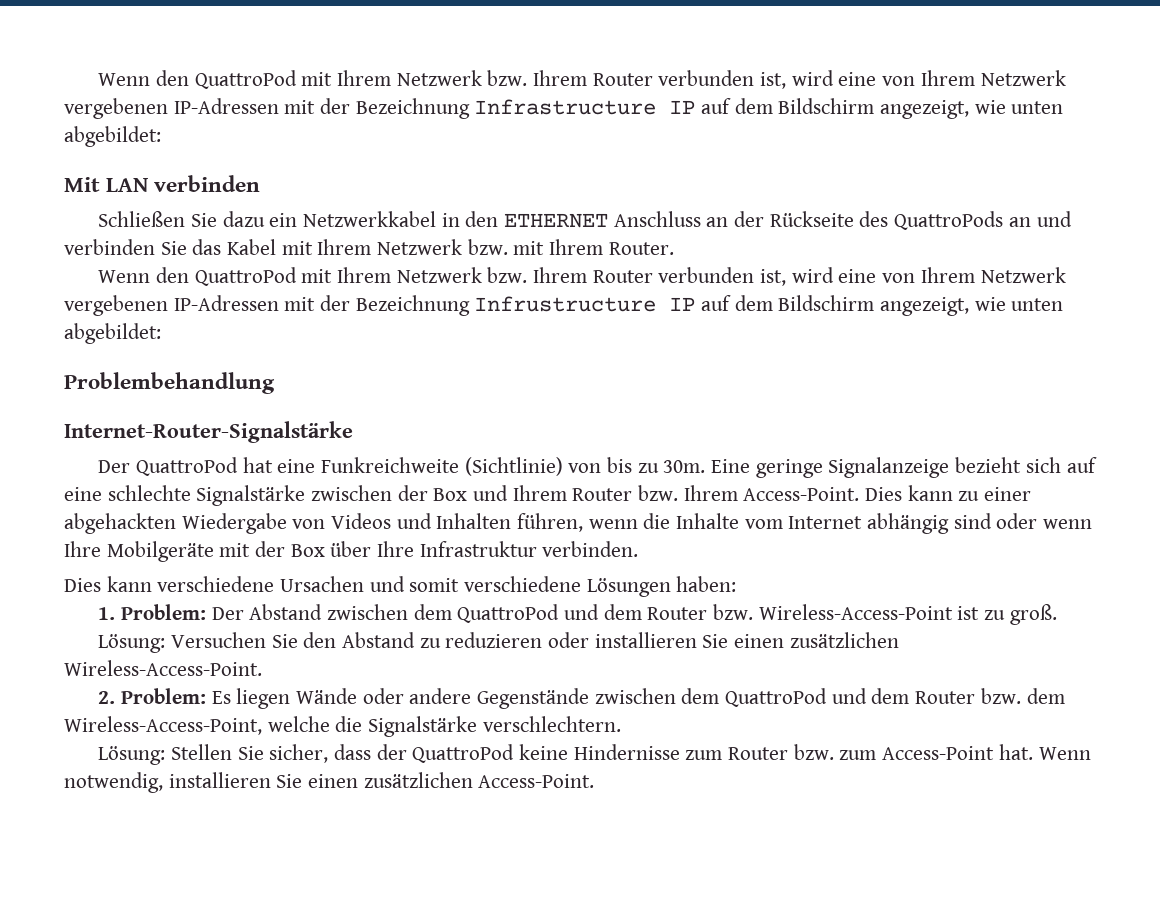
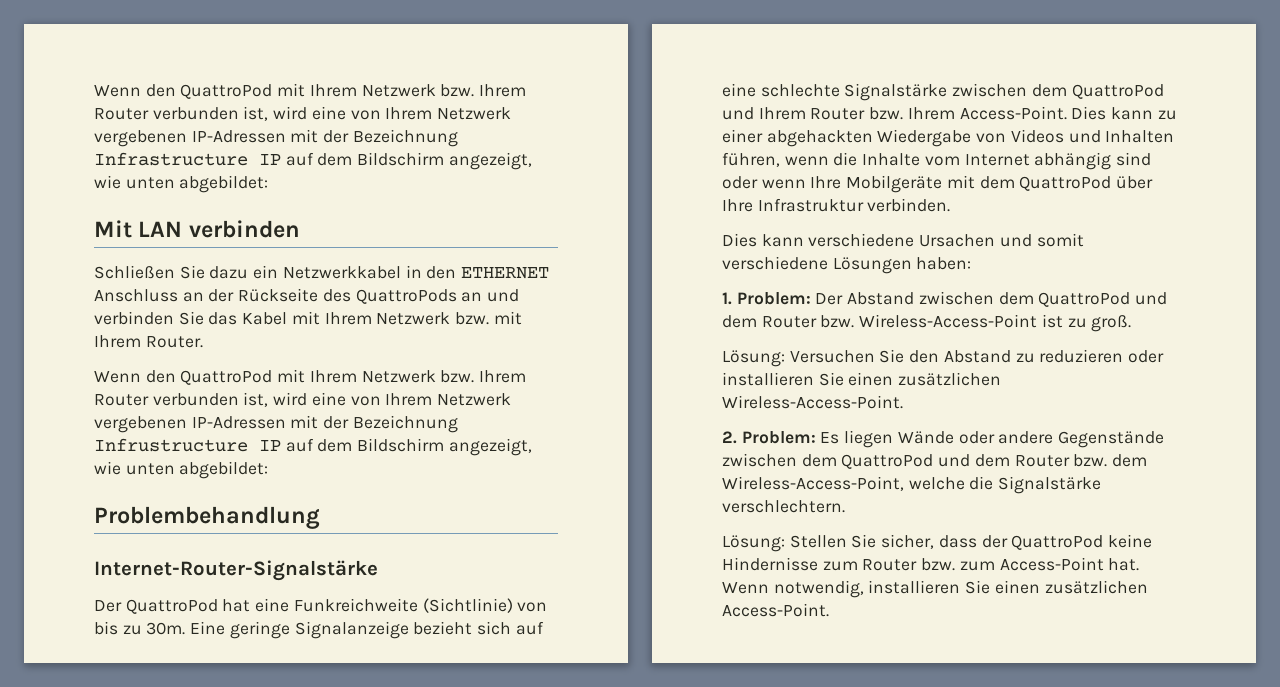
[397,485,468,501] der Box -> [1031,84,1164,99] dem QuattroPod
[255,541,325,557] der Box -> [979,176,1112,191] dem QuattroPod

